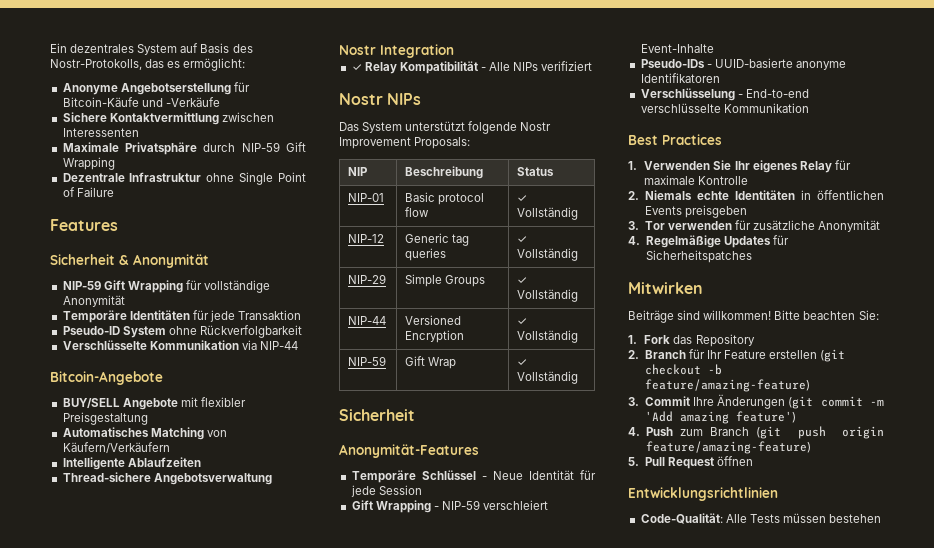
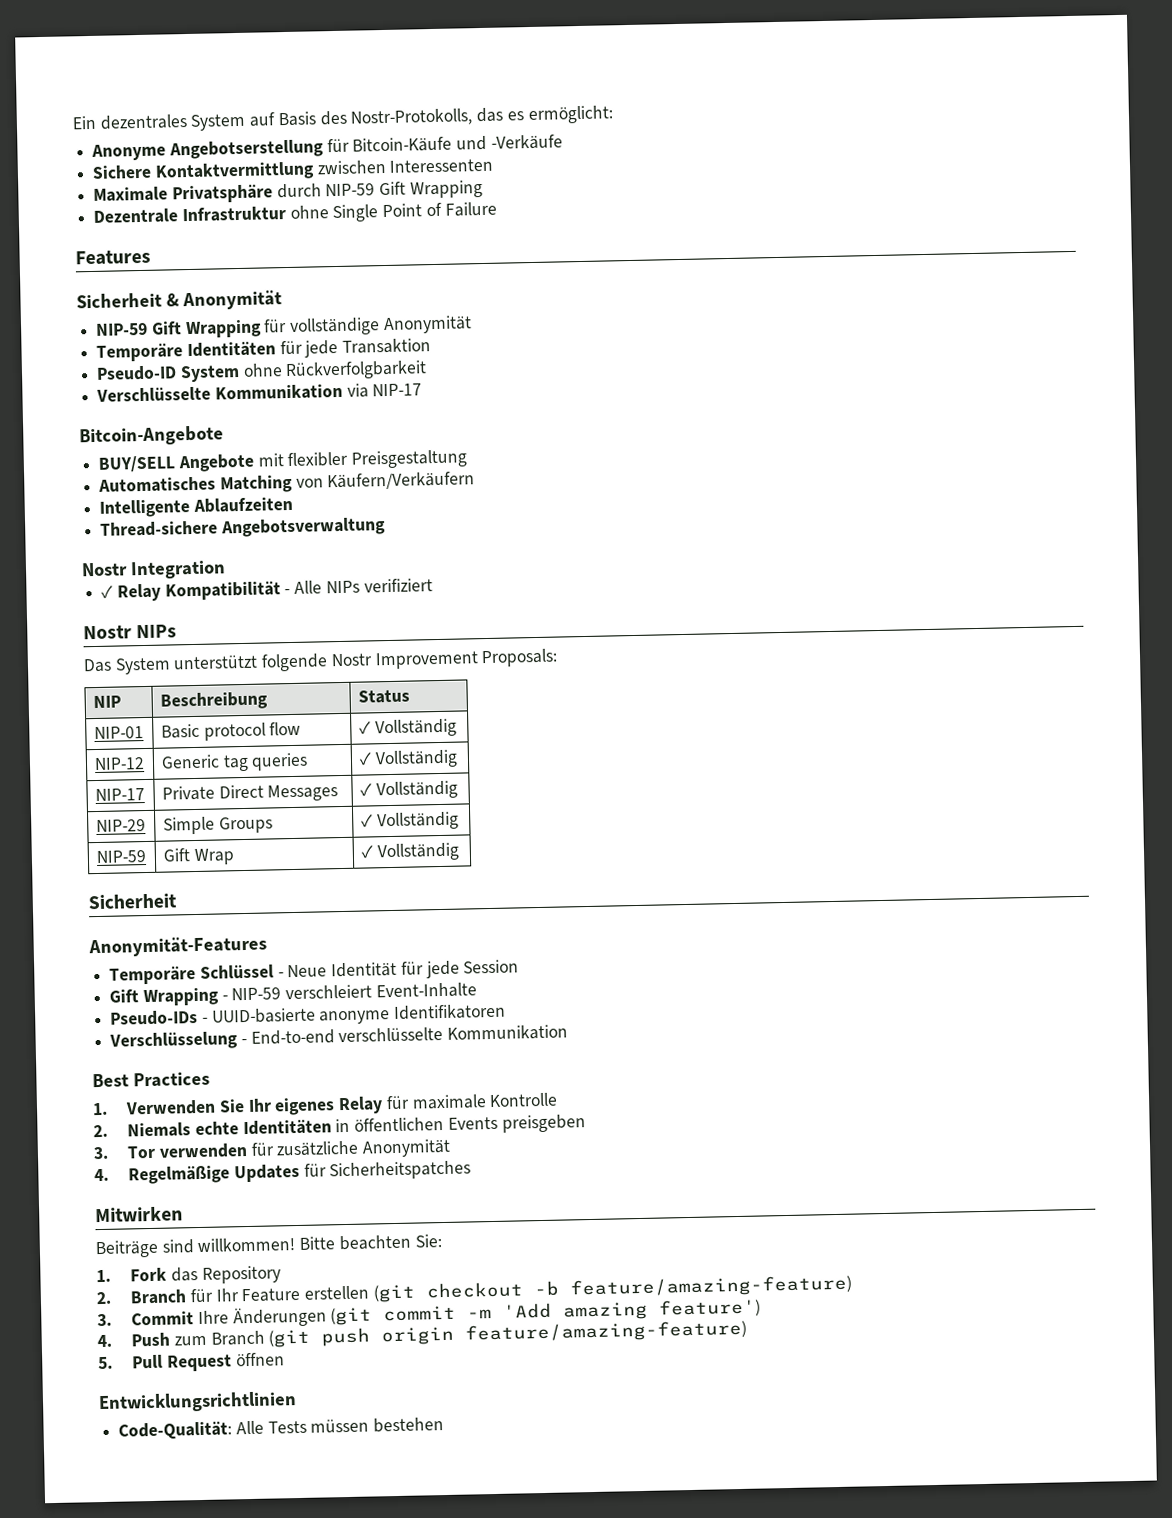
[259,341,298,350] NIP-44 -> [372,383,423,397] NIP-17
(579, 254) none -> [94,788,145,802] [161,784,339,802] [359,780,458,800] // NIP-17 | Private Direct Messages | ✓ Vollständig
[348,316,387,325] [405,315,462,325] [405,330,465,343] [517,318,528,325] [517,330,579,343] // NIP-44 | Versioned Encryption | ✓ Vollständig -> (459, 821) none

